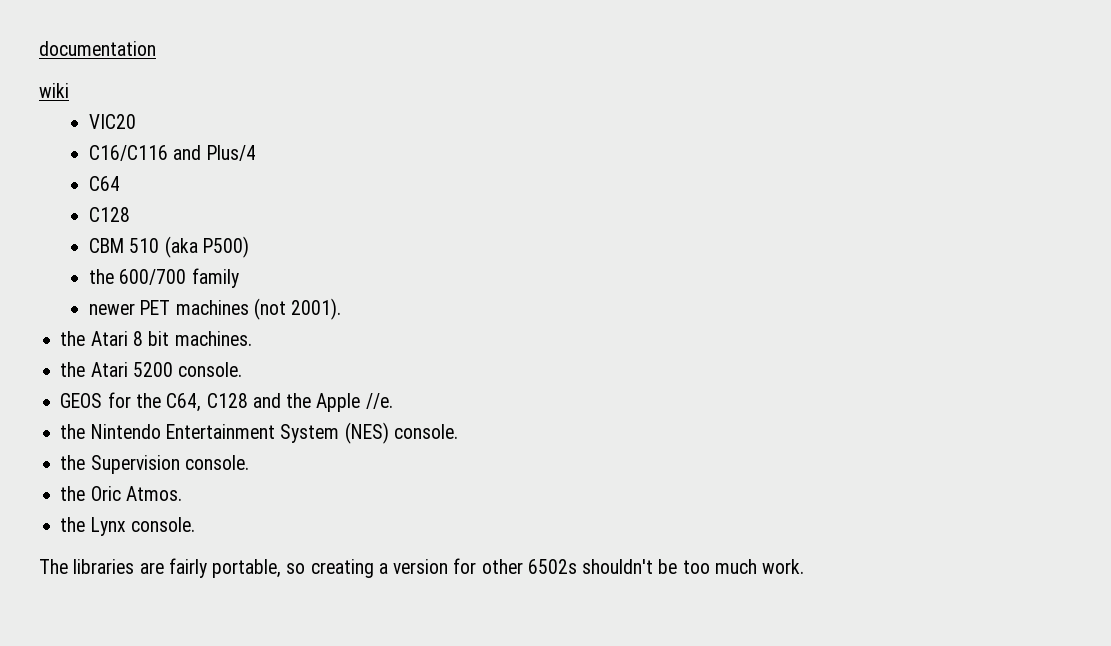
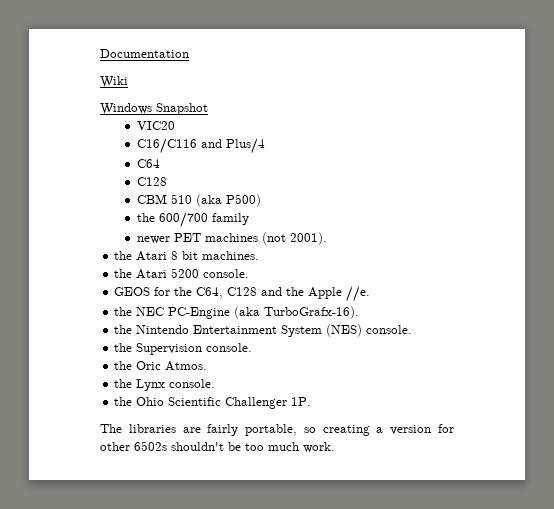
[39,41,156,56] [39,83,69,98] documentation // wiki -> [100,49,189,58] [100,76,128,88] [100,103,208,115] Documentation // Wiki // Windows Snapshot
(393, 401) none -> [114,306,360,319] // the NEC PC-Engine (aka TurboGrafx-16).
(195, 524) none -> [114,397,312,409] // the Ohio Scientific Challenger 1P.

